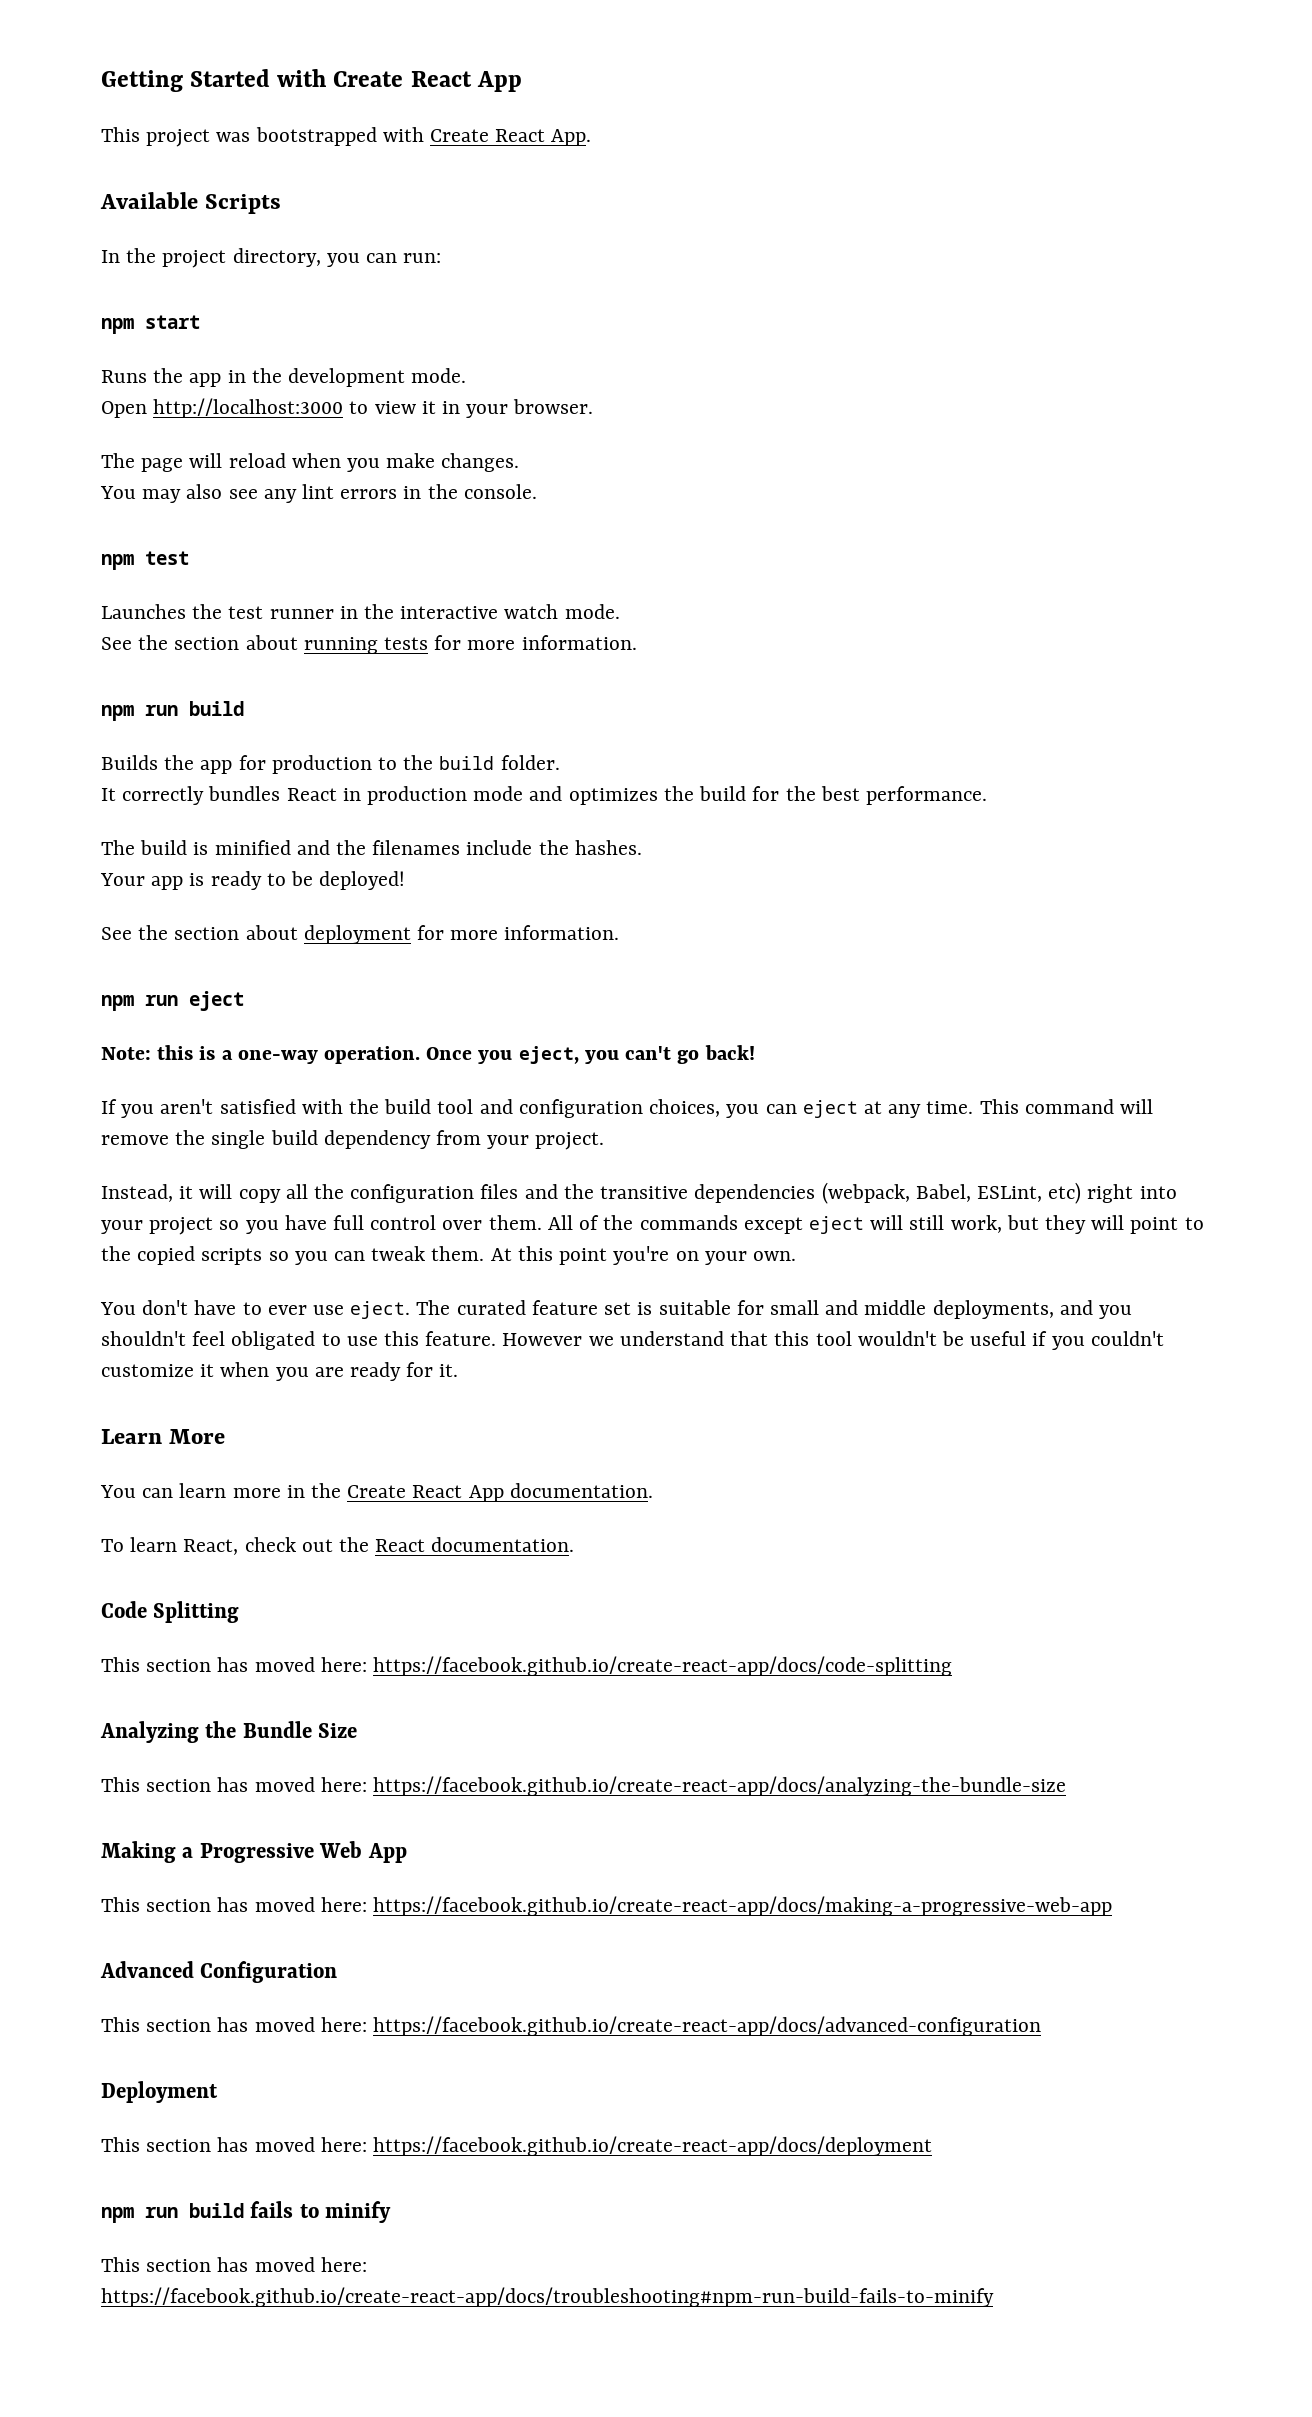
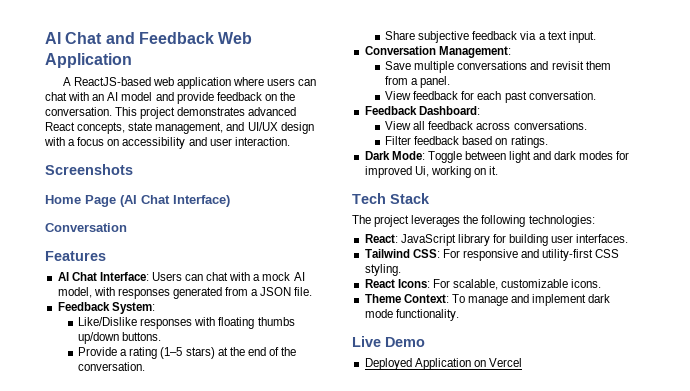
[101,69,522,92] [101,127,592,147] [100,192,281,214] [101,248,442,268] [101,315,200,334] [101,368,467,387] [101,398,594,418] [101,453,520,472] [100,484,537,503] [101,551,189,570] [101,604,620,619] [101,635,637,654] [101,701,244,721] [101,755,560,774] [101,786,987,805] [101,840,642,855] [100,871,406,890] [101,925,620,944] [101,991,244,1011] [101,1045,755,1064] [101,1099,1153,1118] [101,1130,605,1150] [101,1182,1177,1204] [101,1215,1204,1235] [101,1246,796,1265] [100,1300,1132,1319] [101,1331,1164,1350] [101,1362,459,1381] [101,1429,225,1444] [100,1483,653,1502] [101,1537,575,1555] [101,1601,240,1623] [101,1656,953,1676] [100,1721,358,1743] [101,1776,1067,1796] [101,1841,407,1863] [101,1896,1113,1916] [100,1961,338,1983] [101,2016,1042,2036] [101,2081,218,2103] [101,2136,933,2156] [101,2201,392,2223] [101,2257,367,2272] [101,2287,994,2307] Getting Started with Create React App // This project was bootstrapped with Create React App. // Available Scripts // In the project directory, you can run: // npm start // Runs the app in the development mode. // Open http://localhost:3000 to view it in your browser. // The page will reload when you make changes. // You may also see any lint errors in the console. // npm test // Launches the test runner in the interactive watch mode. // See the section about running tests for more information. // npm run build // Builds the app for production to the build folder. // It correctly bundles React in production mode and optimizes the build for the best performance. // The build is minified and the filenames include the hashes. // Your app is ready to be deployed! // See the section about deployment for more information. // npm run eject // Note: this is a one-way operation. Once you eject, you can't go back! // If you aren't satisfied with the build tool and configuration choices, you can eject at any time. This command will remove the single build dependency from your project. // Instead, it will copy all the configuration files and the transitive dependencies (webpack, Babel, ESLint, etc) right into your project so you have full control over them. All of the commands except eject will still work, but they will point to the copied scripts so you can tweak them. At this point you're on your own. // You don't have to ever use eject. The curated feature set is suitable for small and middle deployments, and you shouldn't feel obligated to use this feature. However we understand that this tool wouldn't be useful if you couldn't customize it when you are ready for it. // Learn More // You can learn more in the Create React App documentation. // To learn React, check out the React documentation. // Code Splitting // This section has moved here: https://facebook.github.io/create-react-app/docs/code-splitting // Analyzing the Bundle Size // This section has moved here: https://facebook.github.io/create-react-app/docs/analyzing-the-bundle-size // Making a Progressive Web App // This section has moved here: https://facebook.github.io/create-react-app/docs/making-a-progressive-web-app // Advanced Configuration // This section has moved here: https://facebook.github.io/create-react-app/docs/advanced-configuration // Deployment // This section has moved here: https://facebook.github.io/create-react-app/docs/deployment // npm run build fails to minify // This section has moved here: https://facebook.github.io/create-react-app/docs/troubleshooting#npm-run-build-fails-to-minify -> [45,32,253,44] [45,53,132,68] [62,77,317,89] [45,92,295,104] [45,107,297,119] [45,122,314,134] [44,137,290,149] [45,164,133,175] [45,195,230,207] [45,223,127,232] [45,251,106,261] [57,272,305,281] [57,287,313,299] [57,302,155,314] [78,317,295,329] [78,332,162,344] [78,347,297,359] [78,362,146,371] [385,31,596,43] [364,46,511,58] [385,61,611,73] [385,76,451,88] [385,91,596,103] [364,106,480,115] [385,121,587,130] [385,136,548,148] [364,151,630,163] [364,166,499,178] [352,193,430,204] [352,215,595,227] [364,234,629,246] [364,249,620,261] [364,264,401,276] [364,279,602,290] [364,294,611,306] [364,309,459,321] [352,336,425,347] [364,358,522,370] AI Chat and Feedback Web Application // A ReactJS-based web application where users can chat with an AI model and provide feedback on the conversation. This project demonstrates advanced React concepts, state management, and UI/UX design with a focus on accessibility and user interaction. // Screenshots // Home Page (AI Chat Interface) // Conversation // Features // AI Chat Interface: Users can chat with a mock AI model, with responses generated from a JSON file. // Feedback System: // Like/Dislike responses with floating thumbs up/down buttons. // Provide a rating (1–5 stars) at the end of the conversation. // Share subjective feedback via a text input. // Conversation Management: // Save multiple conversations and revisit them from a panel. // View feedback for each past conversation. // Feedback Dashboard: // View all feedback across conversations. // Filter feedback based on ratings. // Dark Mode: Toggle between light and dark modes for improved Ui, working on it. // Tech Stack // The project leverages the following technologies: // React: JavaScript library for building user interfaces. // Tailwind CSS: For responsive and utility-first CSS styling. // React Icons: For scalable, customizable icons. // Theme Context: To manage and implement dark mode functionality. // Live Demo // Deployed Application on Vercel

